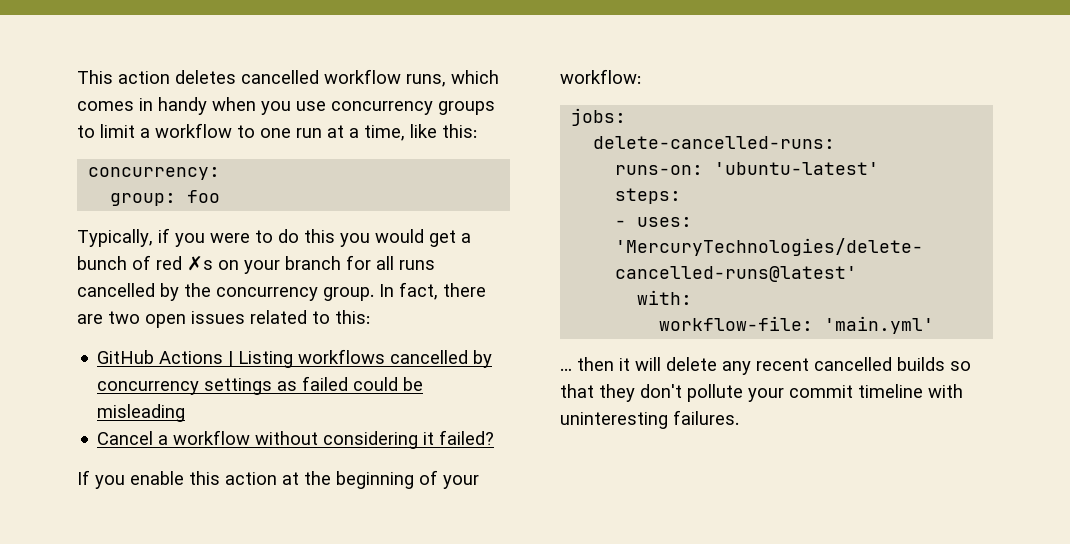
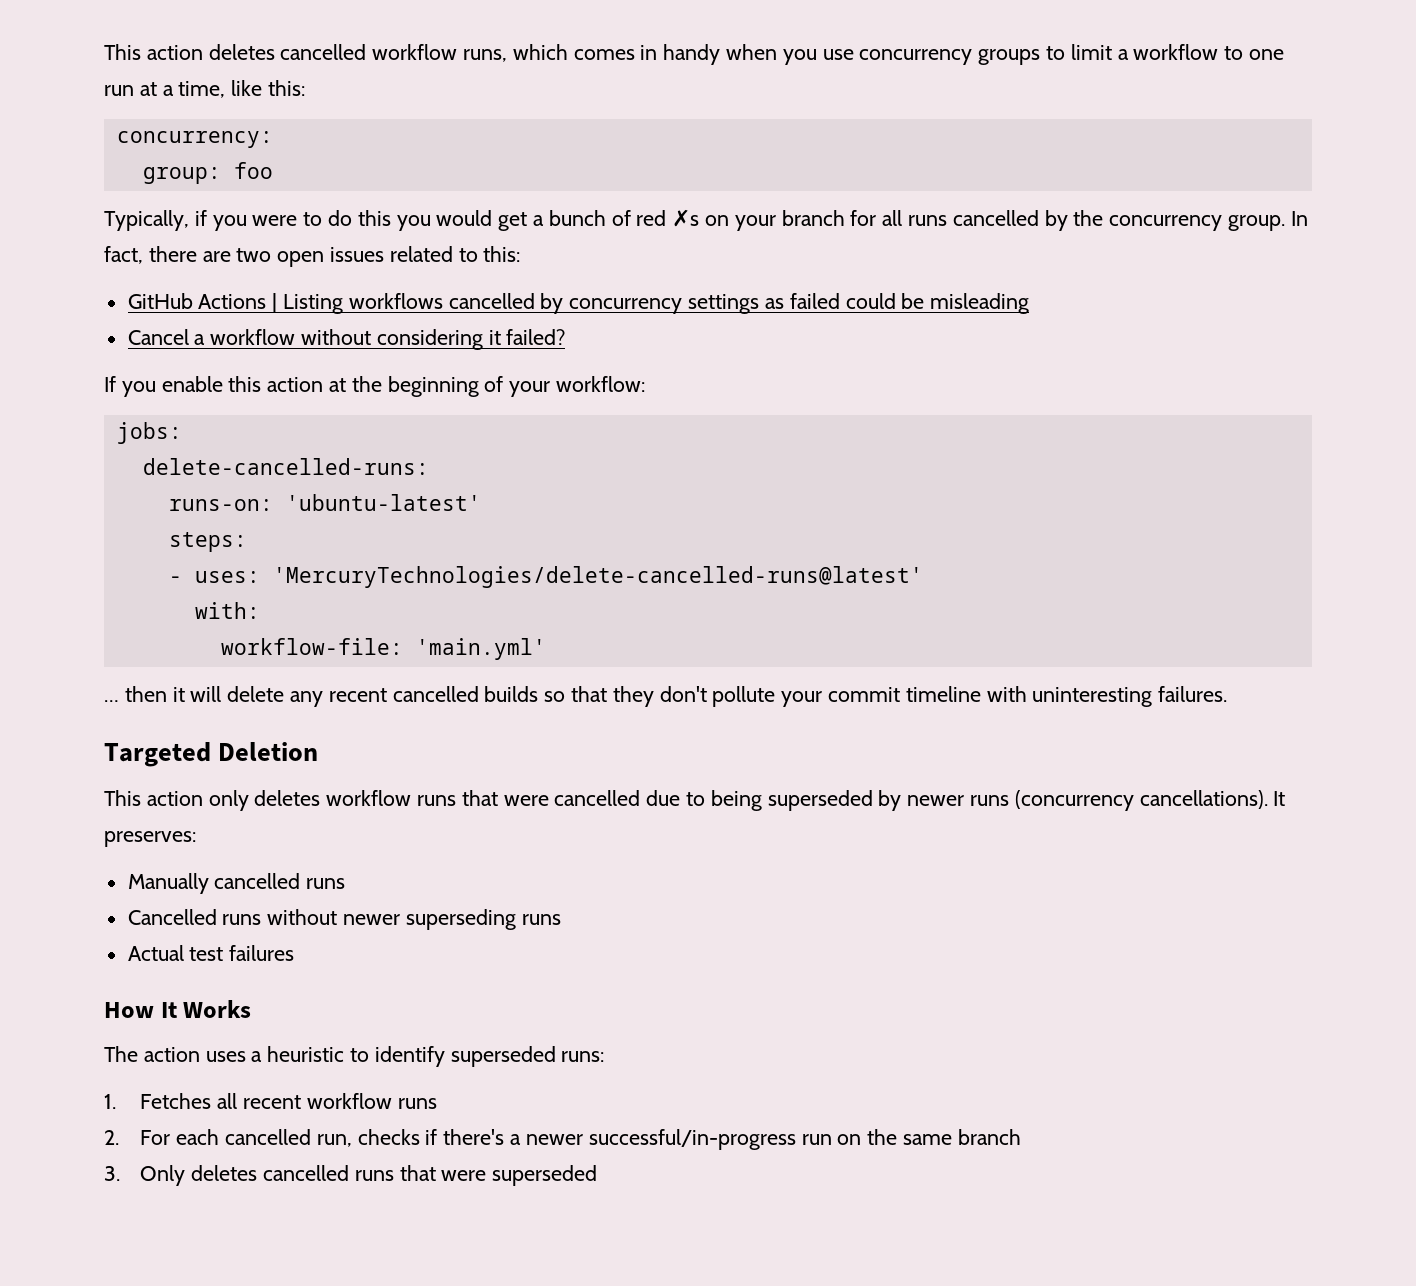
(739, 417) none -> [104,742,319,767] [104,790,1286,811] [104,831,196,847] [127,873,346,894] [127,909,561,930] [127,945,295,961] [104,1000,252,1018] [104,1046,605,1067] [104,1093,437,1109] [104,1129,1021,1150] [104,1165,598,1186] // Targeted Deletion // This action only deletes workflow runs that were cancelled due to being superseded by newer runs (concurrency cancellations). It preserves: // Manually cancelled runs // Cancelled runs without newer superseding runs // Actual test failures // How It Works // The action uses a heuristic to identify superseded runs: // 1. Fetches all recent workflow runs // 2. For each cancelled run, checks if there's a newer successful/in-progress run on the same branch // 3. Only deletes cancelled runs that were superseded

